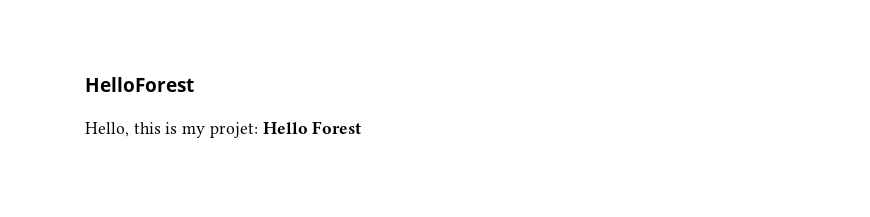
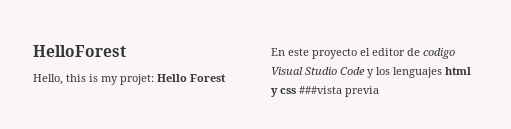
(362, 127) none -> [271,48,455,59] [271,67,471,78] [271,86,379,97] En este proyecto el editor de codigo Visual Studio Code y los lenguajes html y css ###vista previa

